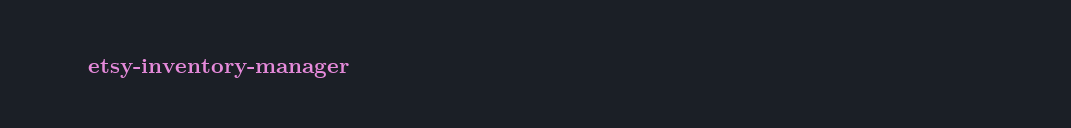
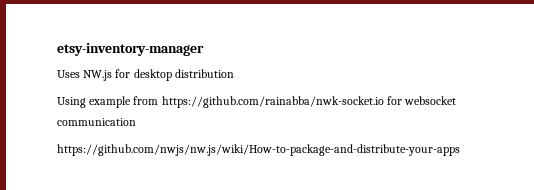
(349, 68) none -> [57,69,234,81] [57,96,457,108] [57,118,136,126] [57,144,460,156] // Uses NW.js for desktop distribution // Using example from https://github.com/rainabba/nwk-socket.io for websocket communication // https://github.com/nwjs/nw.js/wiki/How-to-package-and-distribute-your-apps

